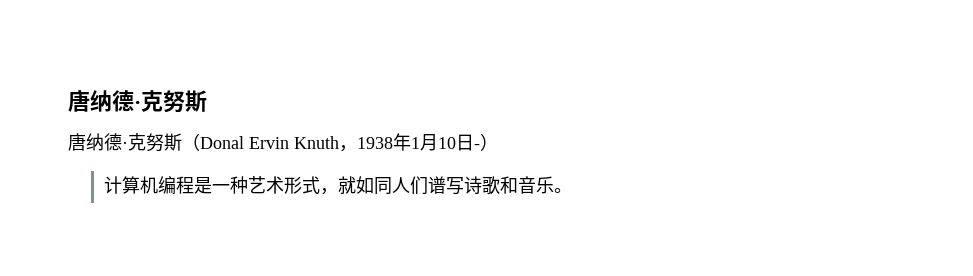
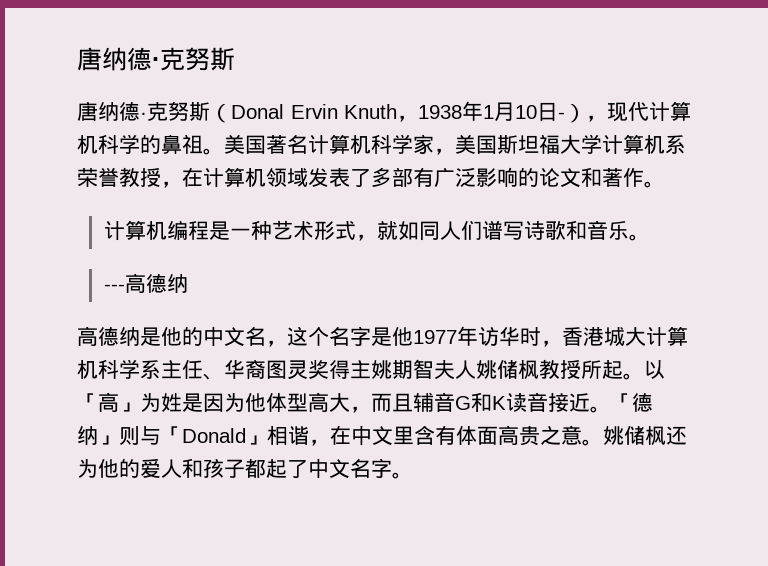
(498, 142) none -> [586,101,691,122] [77,134,686,155] [77,167,665,188] ，现代计算机科学的鼻祖。美国著名计算机科学家，美国斯坦福大学计算机系荣誉教授，在计算机领域发表了多部有广泛影响的论文和著作。
(572, 190) none -> [103,273,188,293] [77,326,688,347] [77,359,665,380] [77,392,653,413] [77,425,687,446] [77,458,413,479] // ---高德纳 // 高德纳是他的中文名，这个名字是他1977年访华时，香港城大计算机科学系主任、华裔图灵奖得主姚期智夫人姚储枫教授所起。以「高」为姓是因为他体型高大，而且辅音G和K读音接近。「德纳」则与「Donald」相谐，在中文里含有体面高贵之意。姚储枫还为他的爱人和孩子都起了中文名字。

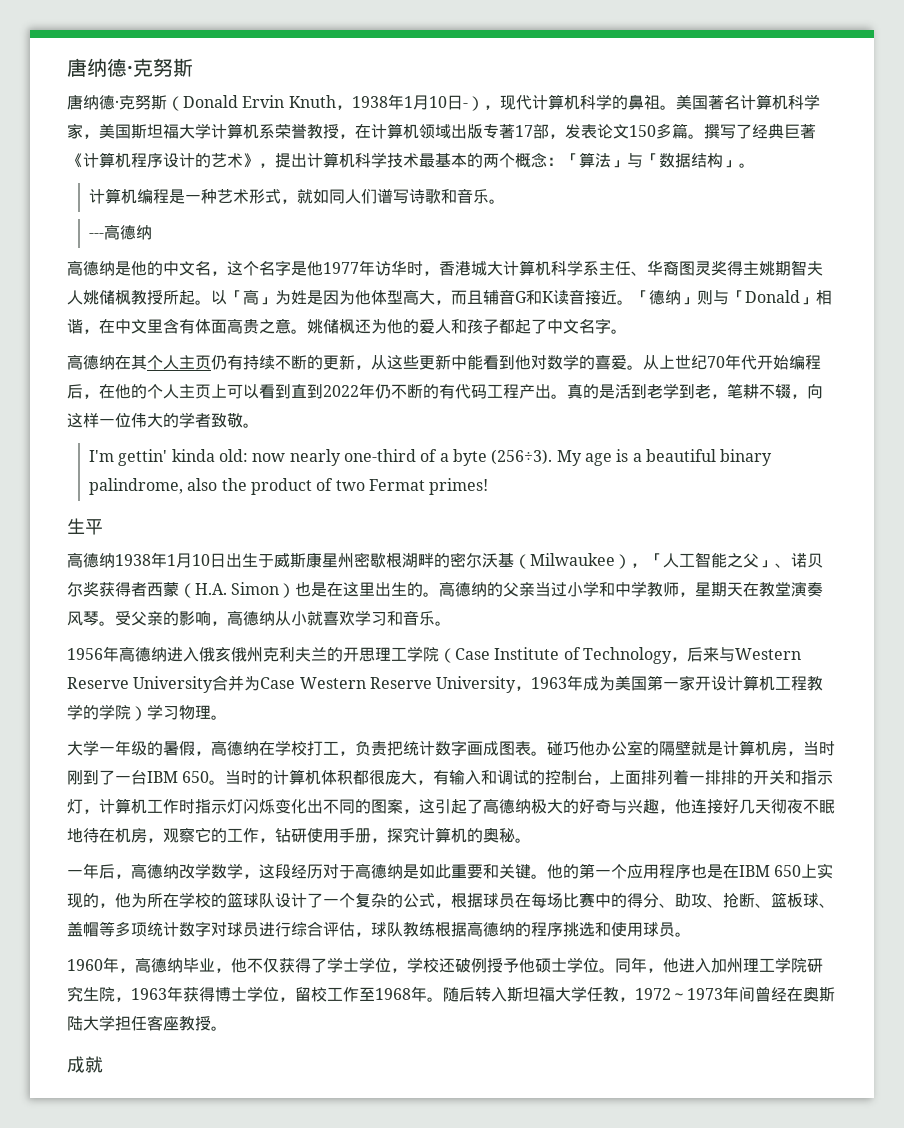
[231,104,284,119] Donal -> [183,95,238,108] Donald
[308,167,644,188] 发表了多部有广泛影响的论文和著作 -> [451,123,816,139] [67,152,739,168] 出版专著17部，发表论文150多篇。撰写了经典巨著《计算机程序设计的艺术》，提出计算机科学技术最基本的两个概念：「算法」与「数据结构」
(413, 475) none -> [67,354,821,370] [67,383,823,399] [67,412,259,428] [89,449,773,466] [89,478,489,495] [67,518,103,535] [67,552,823,569] [67,581,824,598] [67,610,451,626] [67,646,801,664] [67,675,824,693] [67,704,227,721] [67,740,835,756] [67,769,834,785] [67,798,835,814] [67,827,531,843] [67,863,834,879] [67,892,835,908] [67,921,691,937] [67,957,823,973] [67,986,835,1002] [67,1015,227,1031] [67,1056,103,1073] // 高德纳在其个人主页仍有持续不断的更新，从这些更新中能看到他对数学的喜爱。从上世纪70年代开始编程后，在他的个人主页上可以看到直到2022年仍不断的有代码工程产出。真的是活到老学到老，笔耕不辍，向这样一位伟大的学者致敬。 // I'm gettin' kinda old: now nearly one-third of a byte (256÷3). My age is a beautiful binary palindrome, also the product of two Fermat primes! // 生平 // 高德纳1938年1月10日出生于威斯康星州密歇根湖畔的密尔沃基（Milwaukee），「人工智能之父」、诺贝尔奖获得者西蒙（H.A. Simon）也是在这里出生的。高德纳的父亲当过小学和中学教师，星期天在教堂演奏风琴。受父亲的影响，高德纳从小就喜欢学习和音乐。 // 1956年高德纳进入俄亥俄州克利夫兰的开思理工学院（Case Institute of Technology，后来与Western Reserve University合并为Case Western Reserve University，1963年成为美国第一家开设计算机工程教学的学院）学习物理。 // 大学一年级的暑假，高德纳在学校打工，负责把统计数字画成图表。碰巧他办公室的隔壁就是计算机房，当时刚到了一台IBM 650。当时的计算机体积都很庞大，有输入和调试的控制台，上面排列着一排排的开关和指示灯，计算机工作时指示灯闪烁变化出不同的图案，这引起了高德纳极大的好奇与兴趣，他连接好几天彻夜不眠地待在机房，观察它的工作，钻研使用手册，探究计算机的奥秘。 // 一年后，高德纳改学数学，这段经历对于高德纳是如此重要和关键。他的第一个应用程序也是在IBM 650上实现的，他为所在学校的篮球队设计了一个复杂的公式，根据球员在每场比赛中的得分、助攻、抢断、篮板球、盖帽等多项统计数字对球员进行综合评估，球队教练根据高德纳的程序挑选和使用球员。 // 1960年，高德纳毕业，他不仅获得了学士学位，学校还破例授予他硕士学位。同年，他进入加州理工学院研究生院，1963年获得博士学位，留校工作至1968年。随后转入斯坦福大学任教，1972～1973年间曾经在奥斯陆大学担任客座教授。 // 成就

